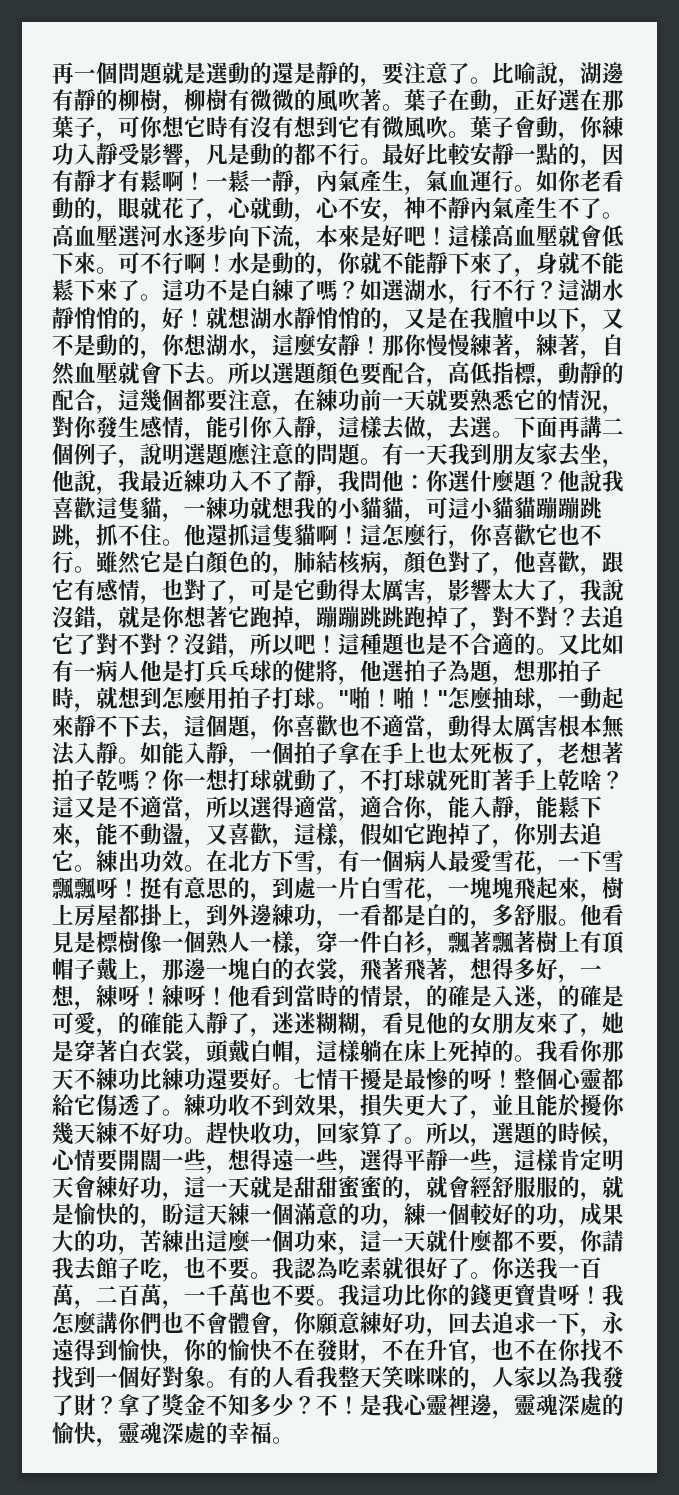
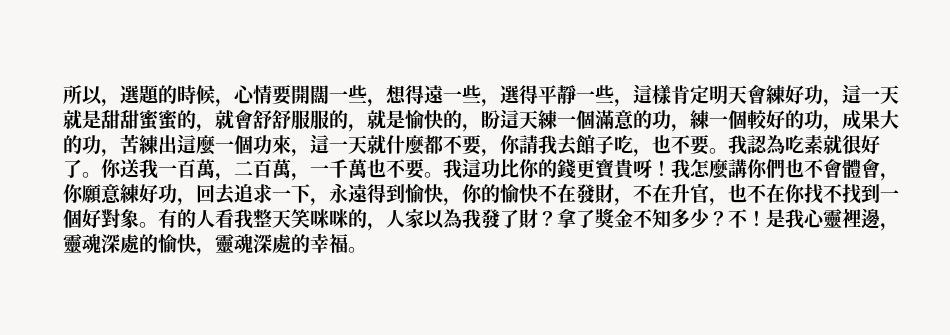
[52,62,624,87] [52,89,624,114] [52,116,624,141] [52,143,624,168] [52,170,624,195] [52,197,624,222] [52,224,624,250] [52,252,624,277] [52,279,624,304] [52,306,624,332] [52,334,624,359] [52,361,624,387] [52,389,624,414] [52,416,624,441] [52,443,624,468] [52,470,624,495] [52,497,603,522] [52,524,603,549] [52,551,624,576] [52,578,624,604] [52,606,624,631] [52,633,624,658] [52,660,602,685] [52,687,624,712] [52,714,625,740] [52,742,624,767] [52,769,624,794] [52,796,602,821] [52,823,602,848] [52,850,624,875] [52,877,624,902] [52,904,624,929] [52,931,625,956] [52,958,602,983] [52,985,624,1010] [52,1012,624,1037] [52,1039,624,1065] [52,1067,624,1091] [52,1094,625,1119] [52,1121,426,1147] 再一個問題就是選動的還是靜的，要注意了。比喻說，湖邊有靜的柳樹，柳樹有微微的風吹著。葉子在動，正好選在那葉子，可你想它時有沒有想到它有微風吹。葉子會動，你練功入靜受影響，凡是動的都不行。最好比較安靜一點的，因有靜才有鬆啊！一鬆一靜，內氣產生，氣血運行。如你老看動的，眼就花了，心就動，心不安，神不靜內氣產生不了。高血壓選河水逐步向下流，本來是好吧！這樣高血壓就會低下來。可不行啊！水是動的，你就不能靜下來了，身就不能鬆下來了。這功不是白練了嗎？如選湖水，行不行？這湖水靜悄悄的，好！就想湖水靜悄悄的，又是在我膻中以下，又不是動的，你想湖水，這麼安靜！那你慢慢練著，練著，自然血壓就會下去。所以選題顏色要配合，高低指標，動靜的配合，這幾個都要注意，在練功前一天就要熟悉它的情況，對你發生感情，能引你入靜，這樣去做，去選。下面再講二個例子，說明選題應注意的問題。有一天我到朋友家去坐，他說，我最近練功入不了靜，我問他：你選什麼題？他說我喜歡這隻貓，一練功就想我的小貓貓，可這小貓貓蹦蹦跳跳，抓不住。他還抓這隻貓啊！這怎麼行，你喜歡它也不行。雖然它是白顏色的，肺結核病，顏色對了，他喜歡，跟它有感情，也對了，可是它動得太厲害，影響太大了，我說沒錯，就是你想著它跑掉，蹦蹦跳跳跑掉了，對不對？去追它了對不對？沒錯，所以吧！這種題也是不合適的。又比如有一病人他是打兵乓球的健將，他選拍子為題，想那拍子時，就想到怎麼用拍子打球。"啪！啪！"怎麼抽球，一動起來靜不下去，這個題，你喜歡也不適當，動得太厲害根本無法入靜。如能入靜，一個拍子拿在手上也太死板了，老想著拍子乾嗎？你一想打球就動了，不打球就死盯著手上乾啥？這又是不適當，所以選得適當，適合你，能入靜，能鬆下來，能不動盪，又喜歡，這樣，假如它跑掉了，你別去追它。練出功效。在北方下雪，有一個病人最愛雪花，一下雪飄飄呀！挺有意思的，到處一片白雪花，一塊塊飛起來，樹上房屋都掛上，到外邊練功，一看都是白的，多舒服。他看見是標樹像一個熟人一樣，穿一件白衫，飄著飄著樹上有頂帽子戴上，那邊一塊白的衣裳，飛著飛著，想得多好，一想，練呀！練呀！他看到當時的情景，的確是入迷，的確是可愛，的確能入靜了，迷迷糊糊，看見他的女朋友來了，她是穿著白衣裳，頭戴白帽，這樣躺在床上死掉的。我看你那天不練功比練功還要好。七情干擾是最慘的呀！整個心靈都給它傷透了。練功收不到效果，損失更大了，並且能於擾你幾天練不好功。趕快收功，回家算了。 -> (63, 94) none
[470,1176,492,1198] 經 -> [253,110,272,129] 舒

